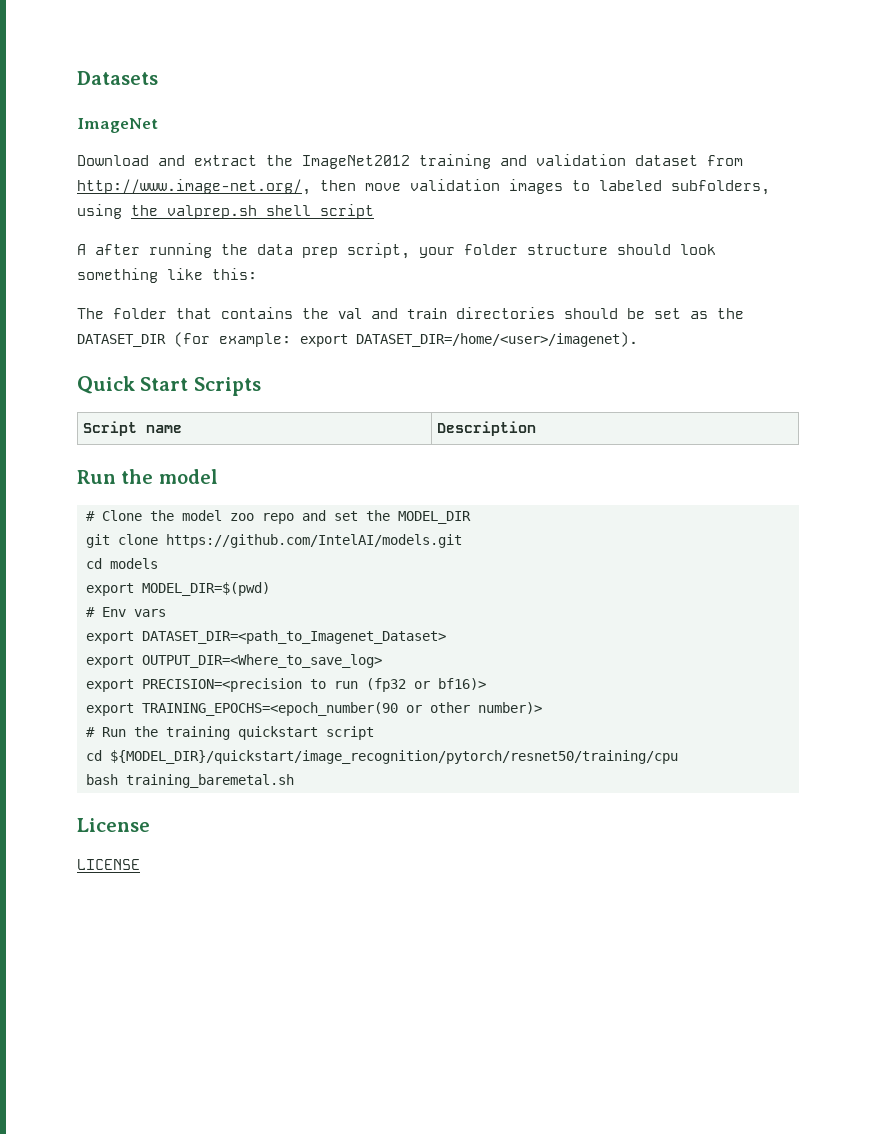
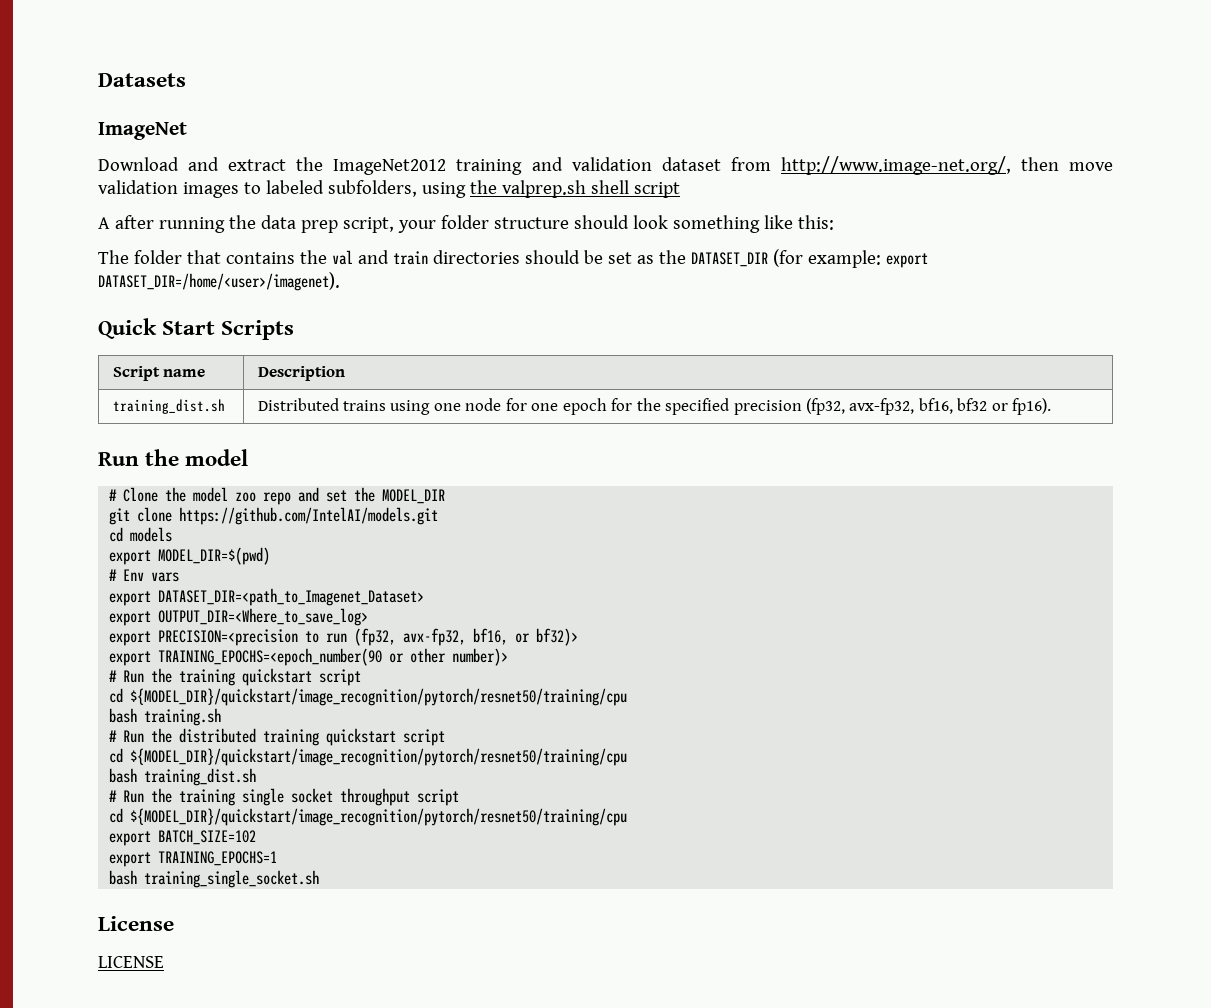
(537, 428) none -> [112,399,225,414] [257,398,1052,415] // training_dist.sh | Distributed trains using one node for one epoch for the specified precision (fp32, avx-fp32, bf16, bf32 or fp16).
[365,678,486,692] (fp32 or bf16)> -> [354,628,579,646] (fp32, avx-fp32, bf16, or bf32)>
[125,774,294,788] training_baremetal.sh -> [144,708,222,726] [109,728,446,746] [109,748,628,766] [109,768,257,786] [109,788,460,806] [109,808,628,826] [109,830,257,846] [109,851,278,867] [109,870,320,888] training.sh // # Run the distributed training quickstart script // cd ${MODEL_DIR}/quickstart/image_recognition/pytorch/resnet50/training/cpu // bash training_dist.sh // # Run the training single socket throughput script // cd ${MODEL_DIR}/quickstart/image_recognition/pytorch/resnet50/training/cpu // export BATCH_SIZE=102 // export TRAINING_EPOCHS=1 // bash training_single_socket.sh

